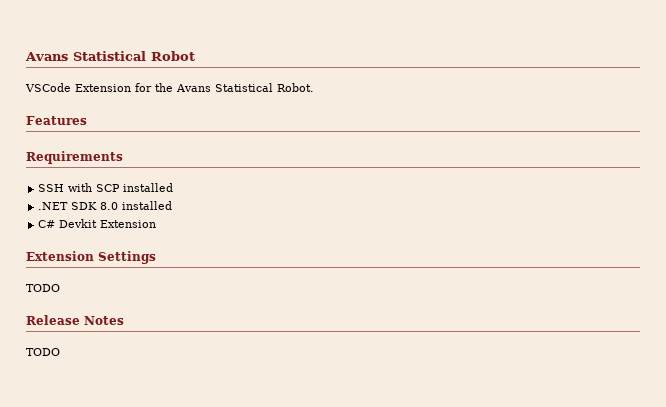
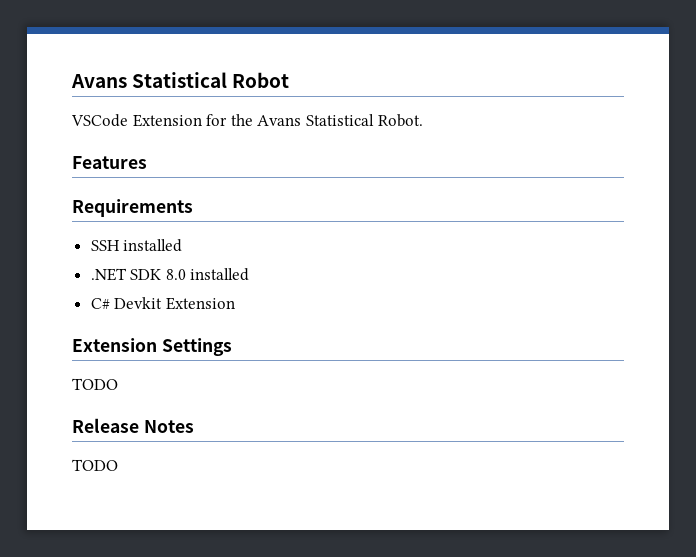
[68,183,121,192] with SCP -> (120, 245) none

